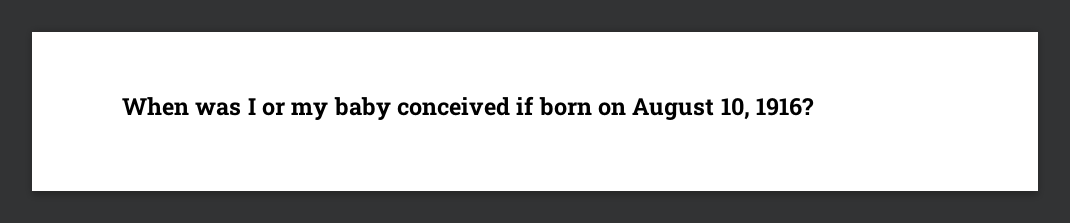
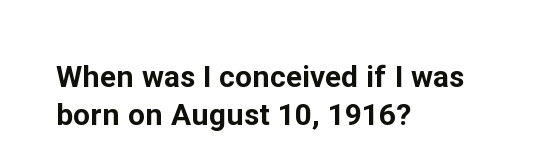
[262,96,535,121] or my baby conceived if -> [219,64,464,87] conceived if I was

